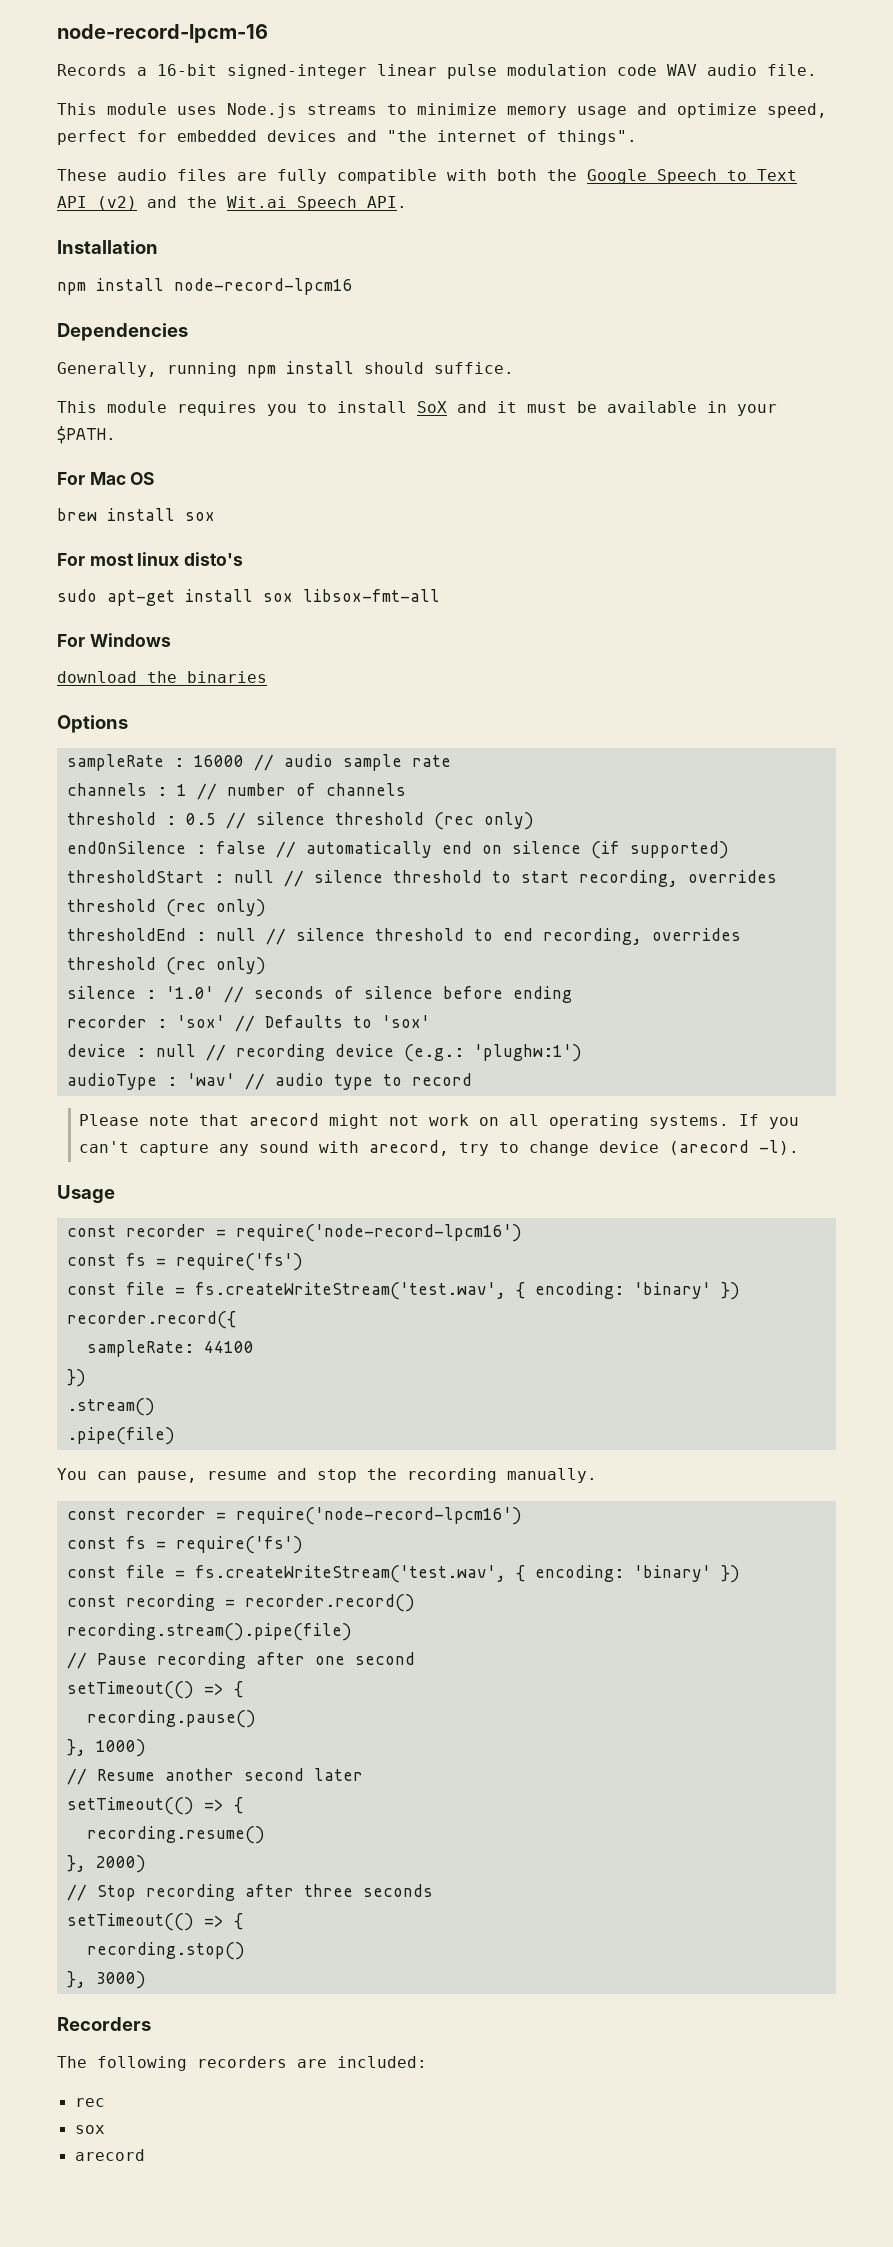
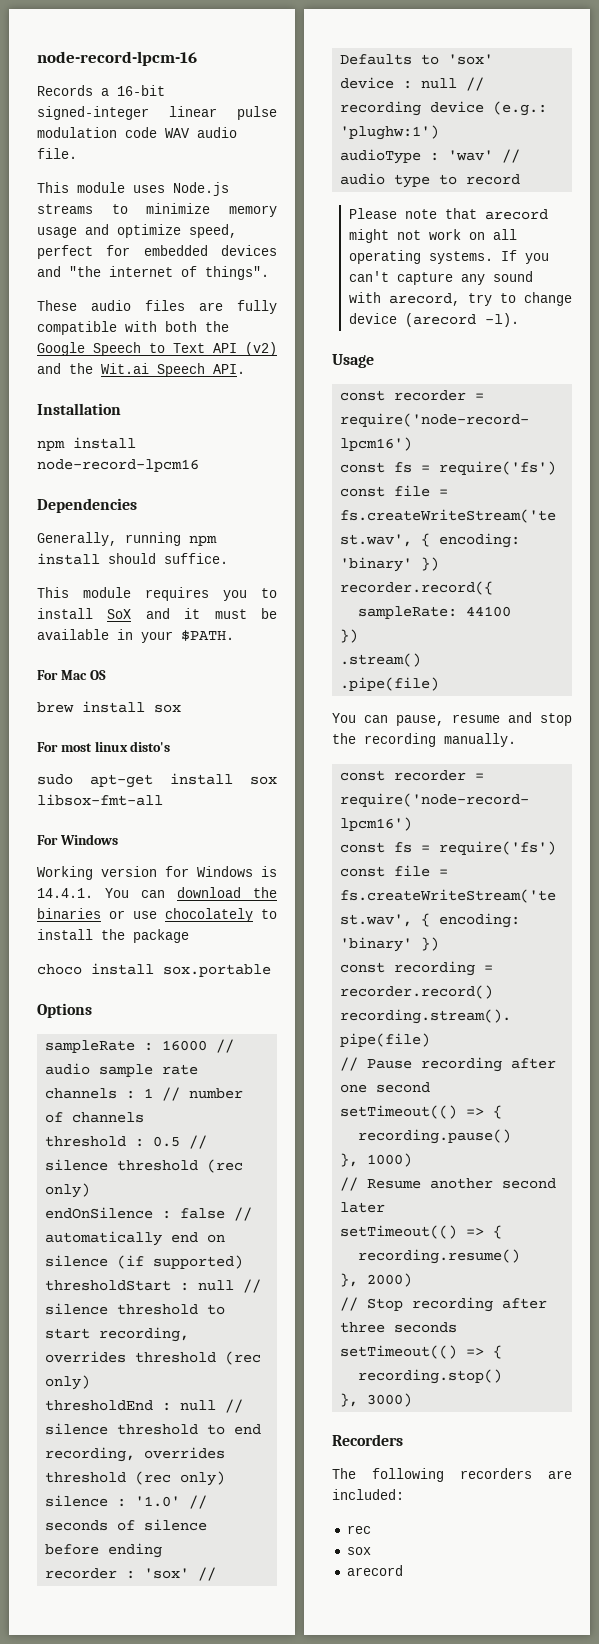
[57,671,267,683] download the binaries -> [37,866,277,880] [37,887,277,898] [37,908,277,922] [37,929,189,943] [37,963,271,977] Working version for Windows is 14.4.1. You can download the binaries or use chocolately to install the package // choco install sox.portable

